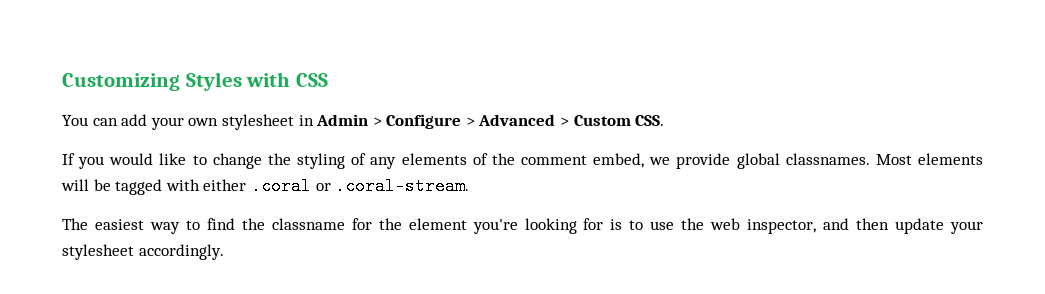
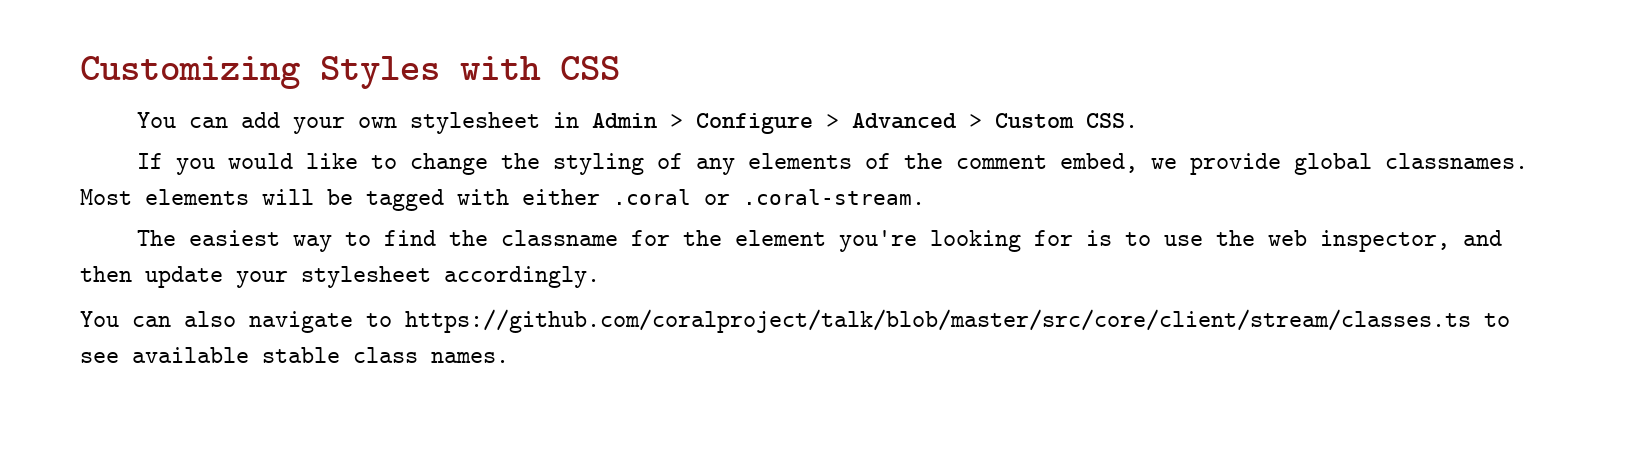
(224, 252) none -> [80,309,1510,333] [80,347,509,363] // You can also navigate to https://github.com/coralproject/talk/blob/master/src/core/client/stream/classes.ts to see available stable class names.

